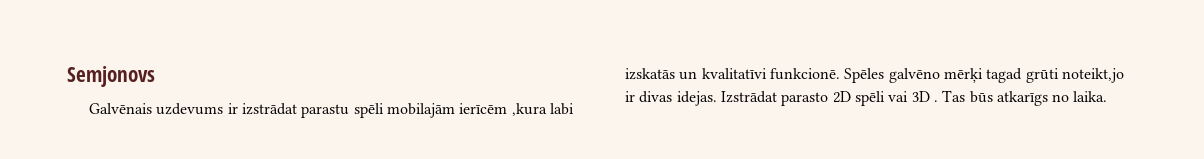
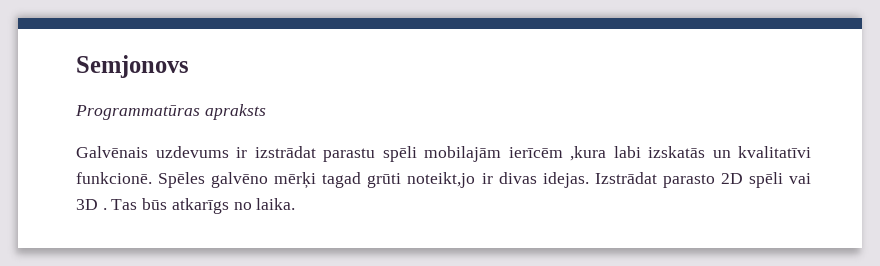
(155, 76) none -> [75,104,266,120] // Programmatūras apraksts

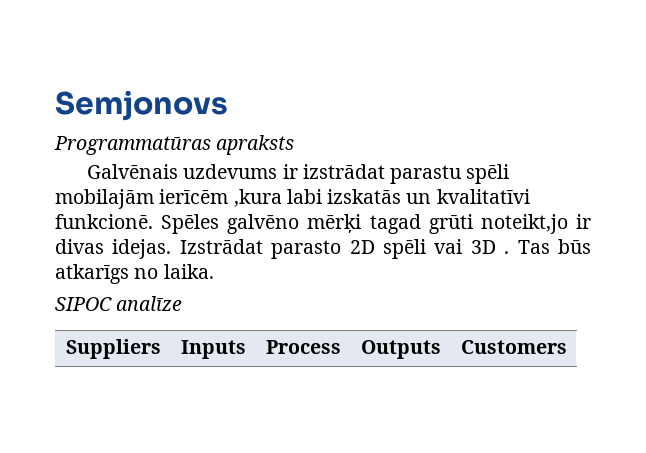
(296, 204) none -> [55,296,183,311] [65,339,161,359] [180,340,246,359] [265,340,341,354] [360,340,441,359] [460,340,567,354] // SIPOC analīze // Suppliers | Inputs | Process | Outputs | Customers

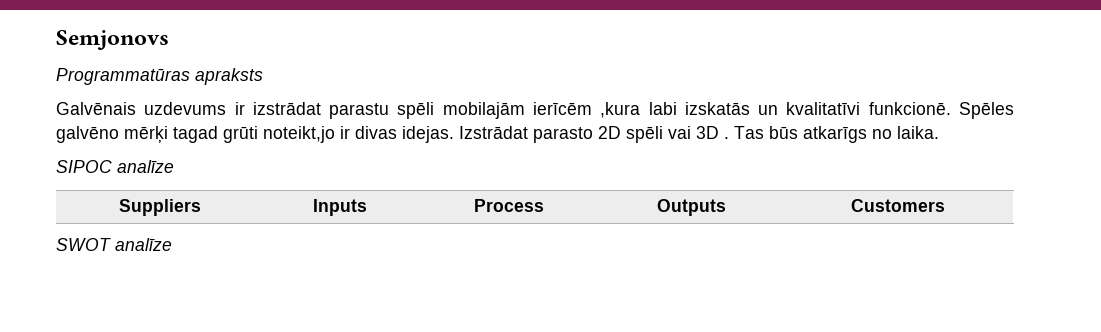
(567, 347) none -> [56,238,172,251] // SWOT analīze

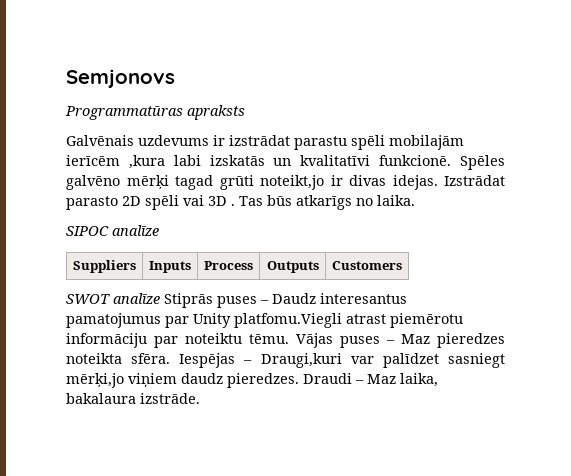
(172, 244) none -> [164,293,407,308] [66,313,463,328] [66,333,505,348] [66,353,506,368] [66,373,438,388] [66,393,200,404] Stiprās puses – Daudz interesantus pamatojumus par Unity platfomu.Viegli atrast piemērotu informāciju par noteiktu tēmu. Vājas puses – Maz pieredzes noteikta sfēra. Iespējas – Draugi,kuri var palīdzet sasniegt mērķi,jo viņiem daudz pieredzes. Draudi – Maz laika, bakalaura izstrāde.

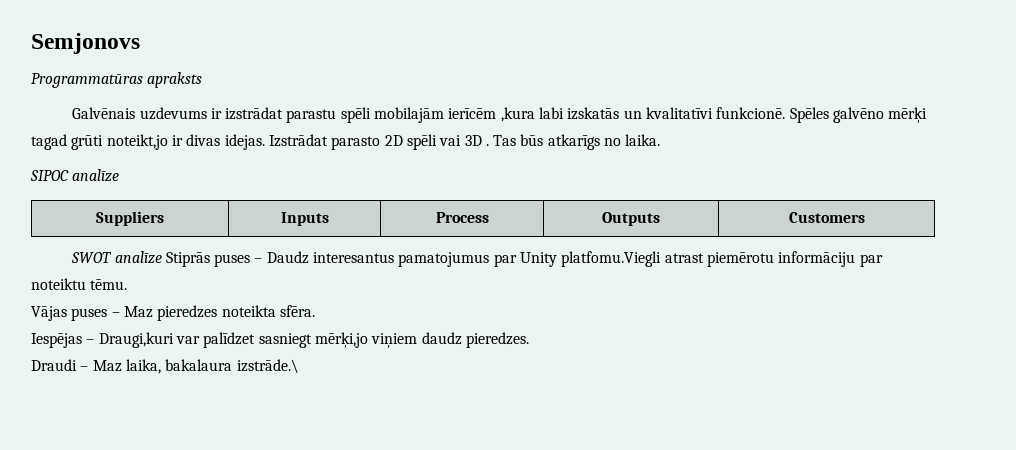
(289, 339) none -> (128, 284) //
(171, 358) none -> (315, 311) //
(299, 380) none -> (529, 340) //
[140,393,200,404] izstrāde. -> [236,359,299,373] izstrāde.\

